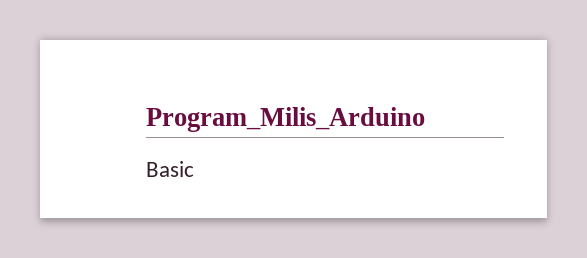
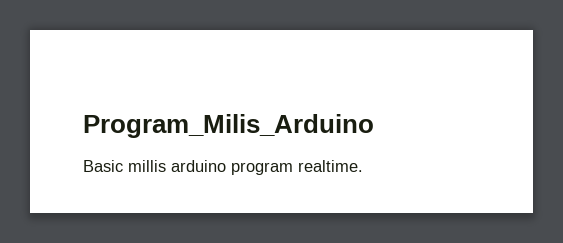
(194, 169) none -> [128,160,363,175] millis arduino program realtime.

